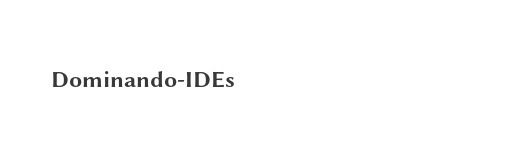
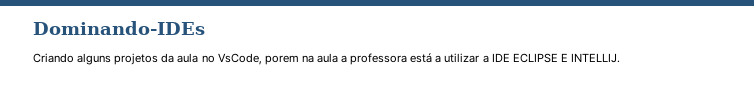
(235, 79) none -> [33,53,620,65] // Criando alguns projetos da aula no VsCode, porem na aula a professora está a utilizar a IDE ECLIPSE E INTELLIJ.

